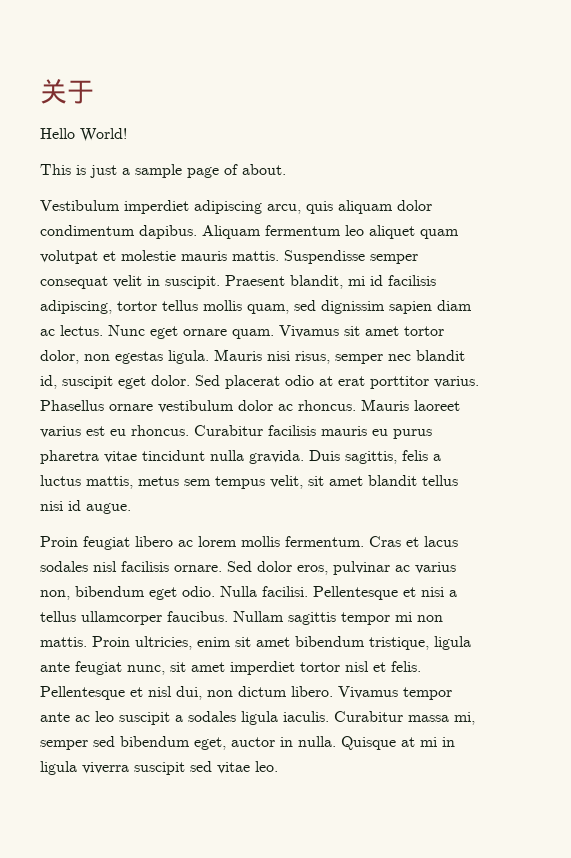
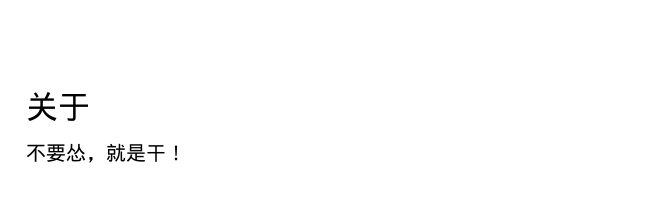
[40,128,127,142] [40,164,286,178] [40,200,432,214] [40,225,459,239] [40,250,418,264] [40,275,436,289] [40,300,472,314] [40,325,444,339] [40,349,465,364] [40,375,479,389] [40,399,460,413] [40,425,432,439] [40,450,441,464] [40,475,458,489] [40,500,131,514] [40,536,458,550] [40,561,456,575] [40,586,457,600] [40,611,443,625] [40,636,471,650] [40,661,421,675] [40,686,452,700] [40,711,475,725] [40,736,455,750] [40,761,278,775] Hello World! // This is just a sample page of about. // Vestibulum imperdiet adipiscing arcu, quis aliquam dolor condimentum dapibus. Aliquam fermentum leo aliquet quam volutpat et molestie mauris mattis. Suspendisse semper consequat velit in suscipit. Praesent blandit, mi id facilisis adipiscing, tortor tellus mollis quam, sed dignissim sapien diam ac lectus. Nunc eget ornare quam. Vivamus sit amet tortor dolor, non egestas ligula. Mauris nisi risus, semper nec blandit id, suscipit eget dolor. Sed placerat odio at erat porttitor varius. Phasellus ornare vestibulum dolor ac rhoncus. Mauris laoreet varius est eu rhoncus. Curabitur facilisis mauris eu purus pharetra vitae tincidunt nulla gravida. Duis sagittis, felis a luctus mattis, metus sem tempus velit, sit amet blandit tellus nisi id augue. // Proin feugiat libero ac lorem mollis fermentum. Cras et lacus sodales nisl facilisis ornare. Sed dolor eros, pulvinar ac varius non, bibendum eget odio. Nulla facilisi. Pellentesque et nisi a tellus ullamcorper faucibus. Nullam sagittis tempor mi non mattis. Proin ultricies, enim sit amet bibendum tristique, ligula ante feugiat nunc, sit amet imperdiet tortor nisl et felis. Pellentesque et nisl dui, non dictum libero. Vivamus tempor ante ac leo suscipit a sodales ligula iaculis. Curabitur massa mi, semper sed bibendum eget, auctor in nulla. Quisque at mi in ligula viverra suscipit sed vitae leo. -> [26,143,186,163] 不要怂，就是干！

